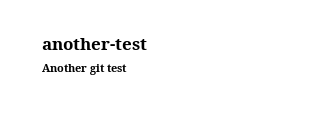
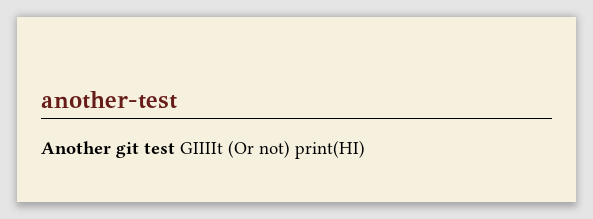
(127, 68) none -> [180,140,365,159] GIIIIt (Or not) print(HI)

